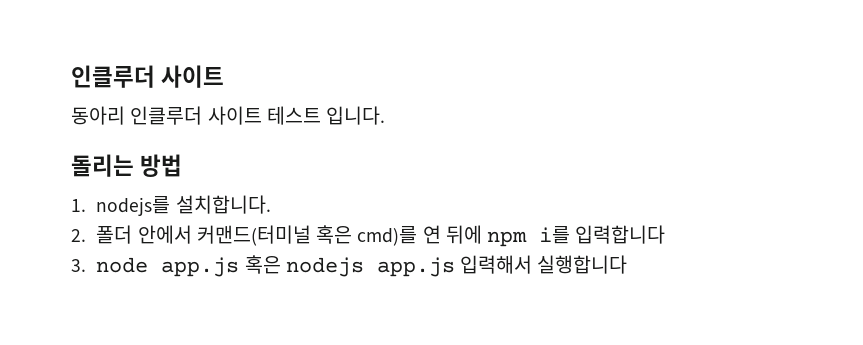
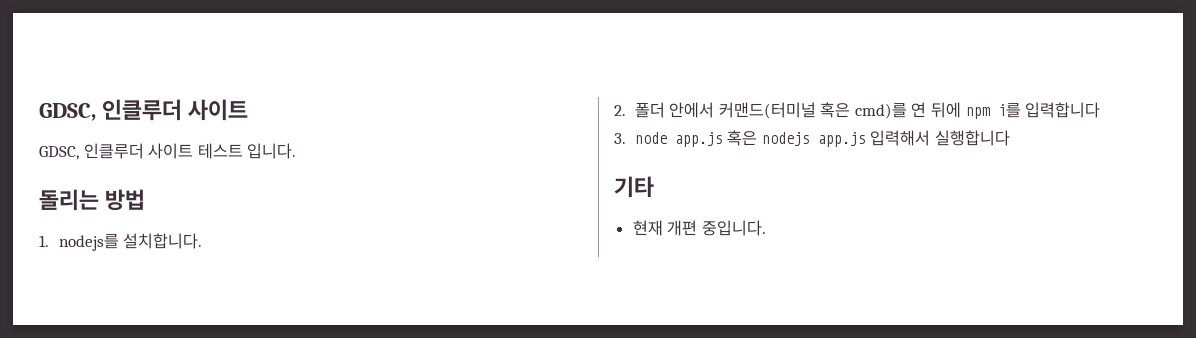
(71, 76) none -> [39,103,96,121] GDSC,
[71,106,125,125] 동아리 -> [39,146,79,160] GDSC,
(628, 264) none -> [614,176,654,198] [632,220,766,236] // 기타 // 현재 개편 중입니다.

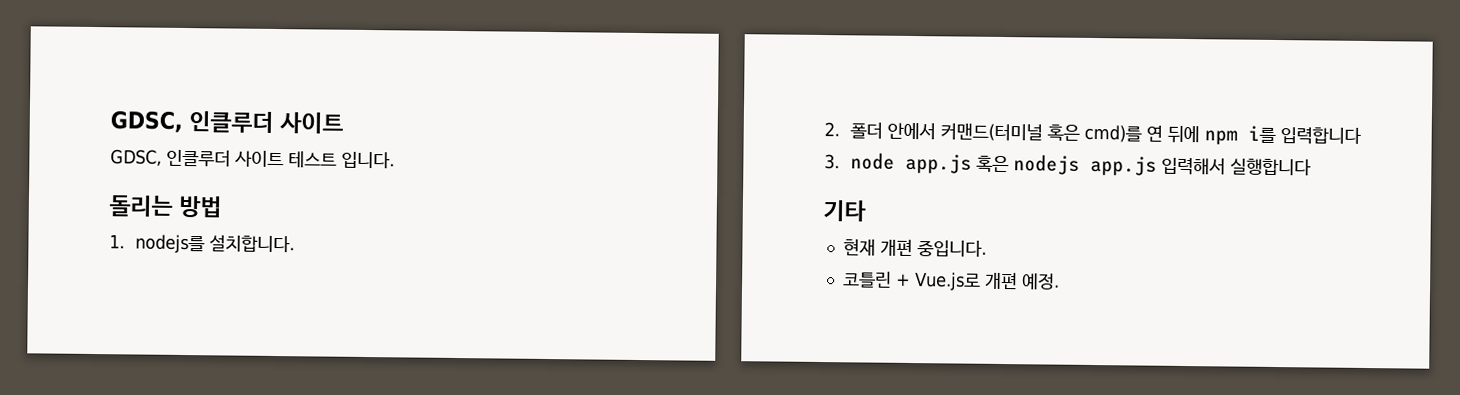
(766, 228) none -> [842,271,1060,291] // 코틀린 + Vue.js로 개편 예정.

